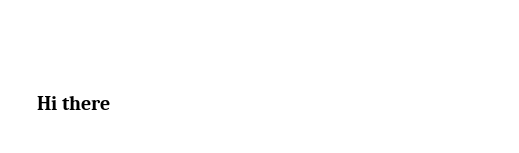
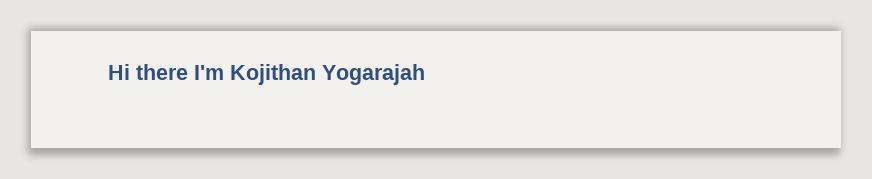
(111, 102) none -> [194,64,425,85] I'm Kojithan Yogarajah

